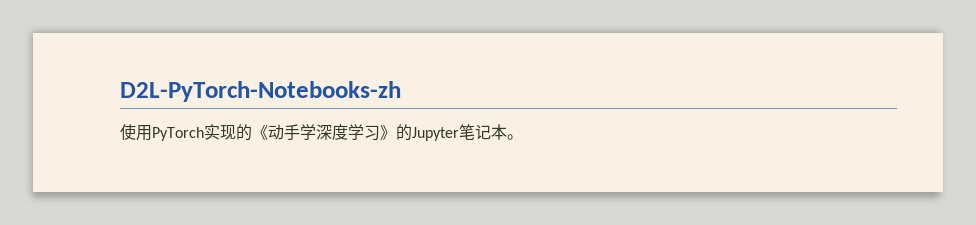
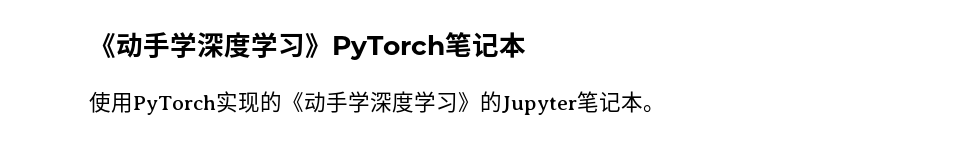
[120,81,401,102] D2L-PyTorch-Notebooks-zh -> [89,32,526,60] 《动手学深度学习》PyTorch笔记本

